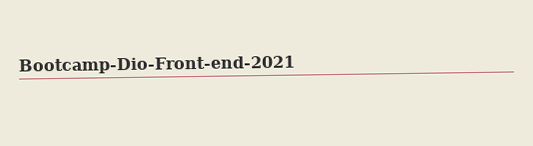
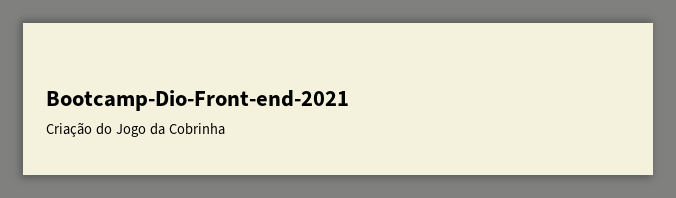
(295, 65) none -> [46,122,225,137] // Criação do Jogo da Cobrinha

